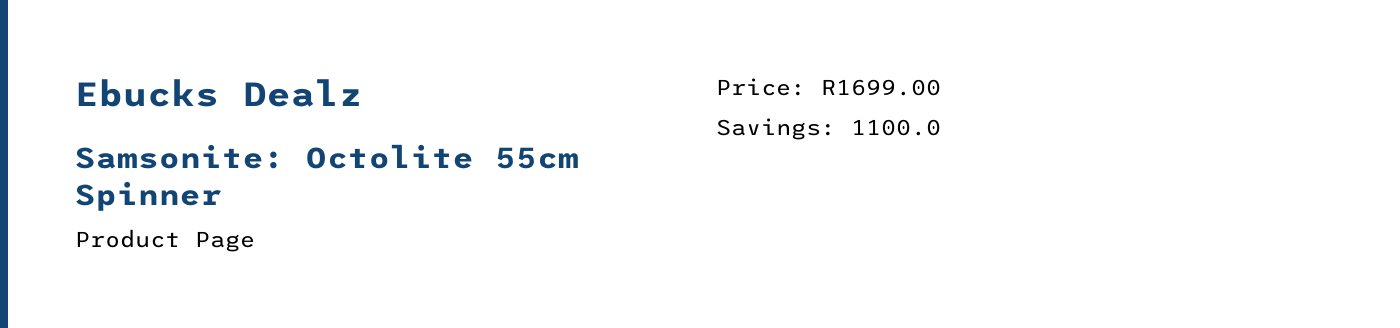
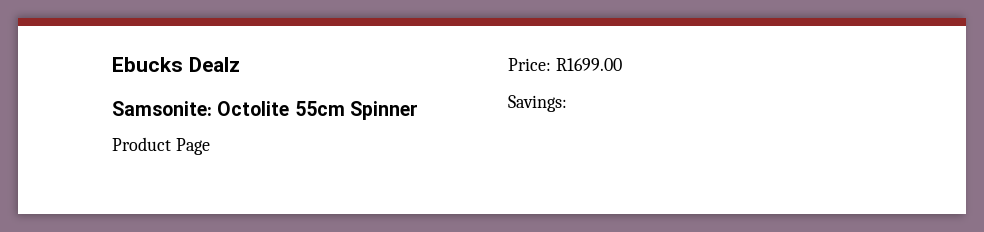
[851,119,941,136] 1100.0 -> (567, 103) none

